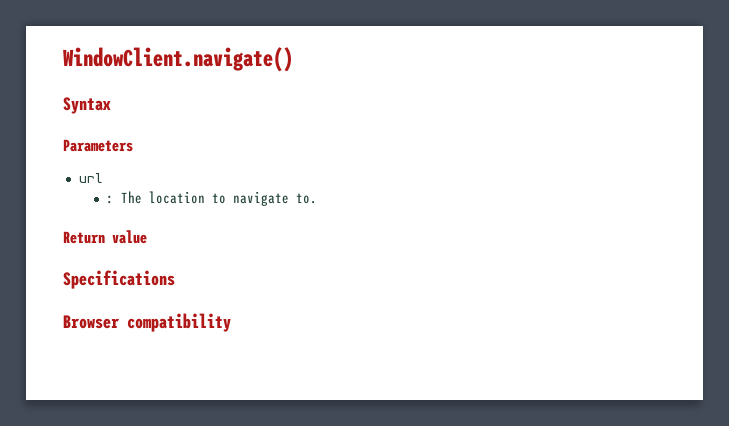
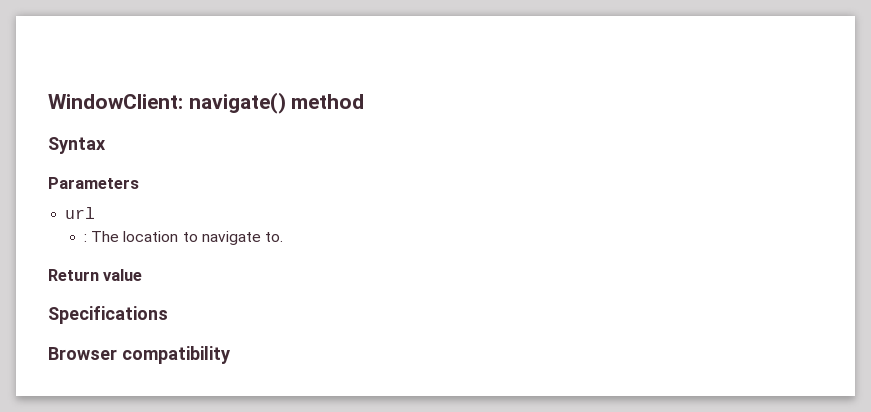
[63,47,293,72] WindowClient.navigate() -> [48,92,365,114] WindowClient: navigate() method

